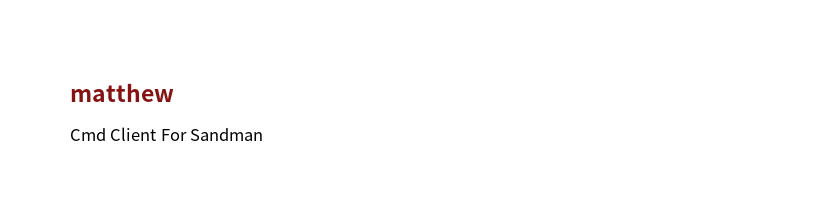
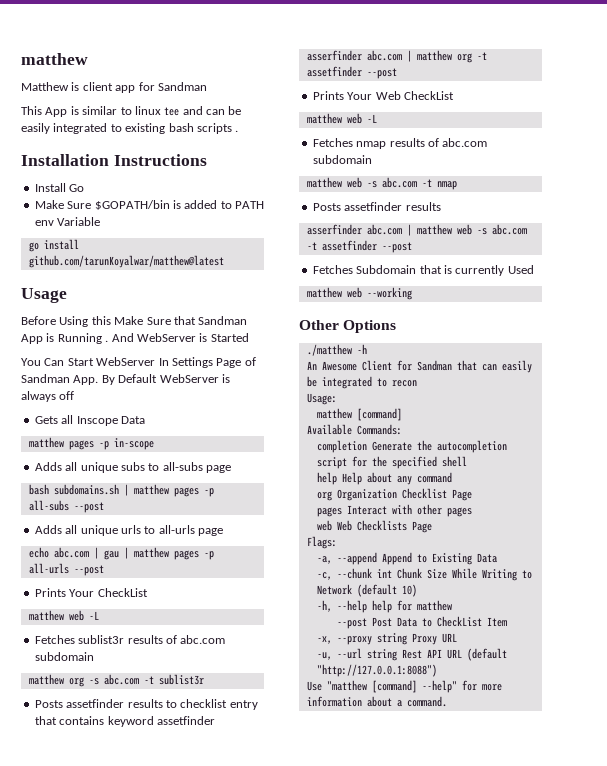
[70,83,174,102] [70,127,264,141] matthew // Cmd Client For Sandman -> [21,53,88,65] [21,82,207,93] [21,106,242,117] [21,123,239,134] [21,154,207,166] [34,183,85,192] [34,200,264,210] [34,217,101,226] [28,239,79,252] [28,255,224,268] [21,288,67,303] [21,316,248,327] [21,333,249,344] [21,357,256,368] [21,374,230,385] [21,391,75,402] [34,415,145,426] [28,437,154,450] [34,462,231,473] [28,484,214,497] [28,500,104,513] [34,525,223,536] [28,547,214,560] [28,563,104,576] [34,588,148,597] [28,610,99,621] [34,635,226,644] [34,652,94,661] [28,674,204,687] [34,699,258,710] [34,716,215,727] [306,50,487,63] [306,66,397,79] [312,91,454,100] [306,113,377,124] [312,138,488,149] [312,155,372,164] [306,177,457,190] [312,202,441,211] [306,224,527,236] [306,240,412,253] [312,265,534,276] [306,287,412,300] [299,320,397,333] [306,344,367,356] [306,360,532,373] [306,376,417,389] [306,393,337,405] [316,408,402,421] [306,424,402,435] [316,440,507,453] [316,456,467,469] [316,472,452,485] [316,488,472,501] [316,504,472,517] [316,520,432,533] [306,536,337,549] [316,552,497,565] [316,568,532,581] [316,584,417,597] [316,600,452,613] [336,616,507,629] [316,633,457,645] [316,648,507,661] [316,664,437,677] [306,680,502,693] [306,696,447,707] matthew // Matthew is client app for Sandman // This App is similar to linux tee and can be easily integrated to existing bash scripts . // Installation Instructions // Install Go // Make Sure $GOPATH/bin is added to PATH env Variable // go install github.com/tarunKoyalwar/matthew@latest // Usage // Before Using this Make Sure that Sandman App is Running . And WebServer is Started // You Can Start WebServer In Settings Page of Sandman App. By Default WebServer is always off // Gets all Inscope Data // matthew pages -p in-scope // Adds all unique subs to all-subs page // bash subdomains.sh | matthew pages -p all-subs --post // Adds all unique urls to all-urls page // echo abc.com | gau | matthew pages -p all-urls --post // Prints Your CheckList // matthew web -L // Fetches sublist3r results of abc.com subdomain // matthew org -s abc.com -t sublist3r // Posts assetfinder results to checklist entry that contains keyword assetfinder // asserfinder abc.com | matthew org -t assetfinder --post // Prints Your Web CheckList // matthew web -L // Fetches nmap results of abc.com subdomain // matthew web -s abc.com -t nmap // Posts assetfinder results // asserfinder abc.com | matthew web -s abc.com -t assetfinder --post // Fetches Subdomain that is currently Used // matthew web --working // Other Options // ./matthew -h // An Awesome Client for Sandman that can easily be integrated to recon // Usage: // matthew [command] // Available Commands: // completion Generate the autocompletion script for the specified shell // help Help about any command // org Organization Checklist Page // pages Interact with other pages // web Web Checklists Page // Flags: // -a, --append Append to Existing Data // -c, --chunk int Chunk Size While Writing to Network (default 10) // -h, --help help for matthew // --post Post Data to CheckList Item // -x, --proxy string Proxy URL // -u, --url string Rest API URL (default "http://127.0.0.1:8088") // Use "matthew [command] --help" for more information about a command.

